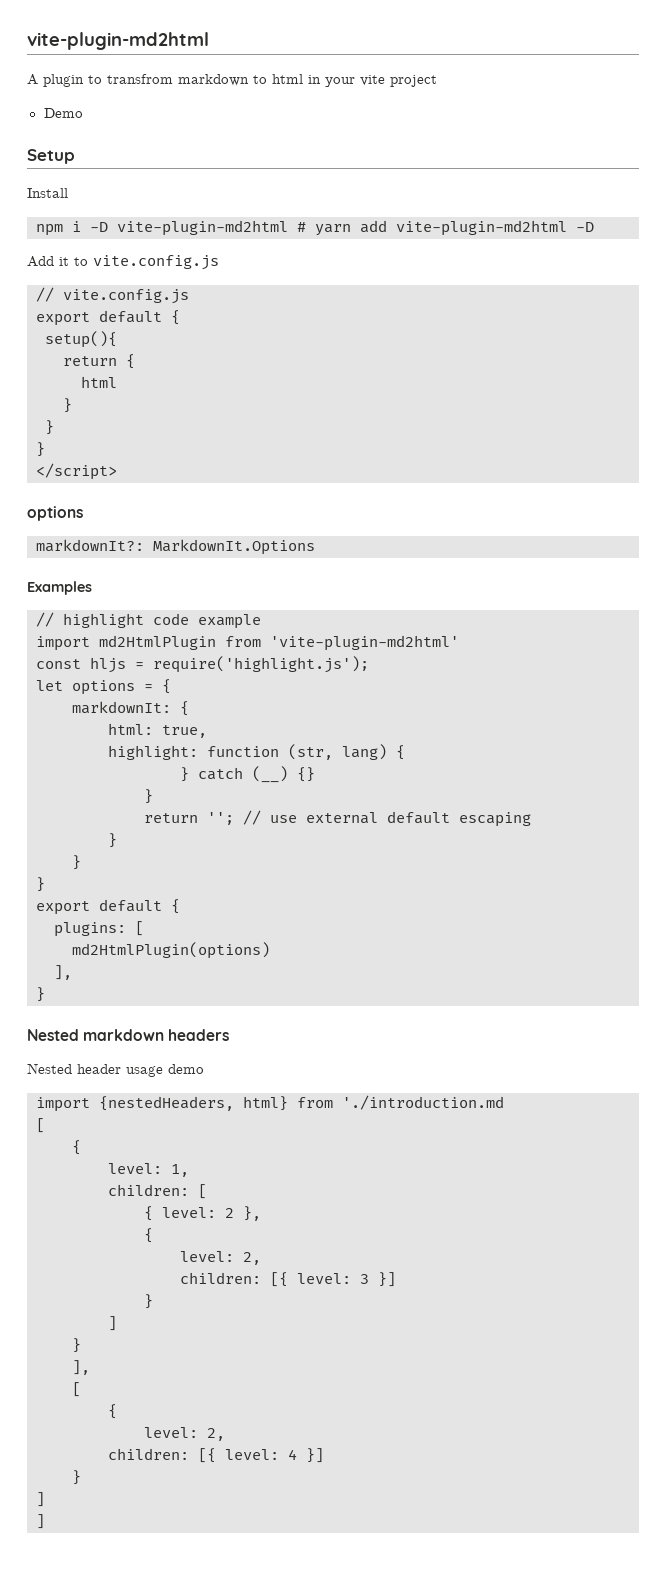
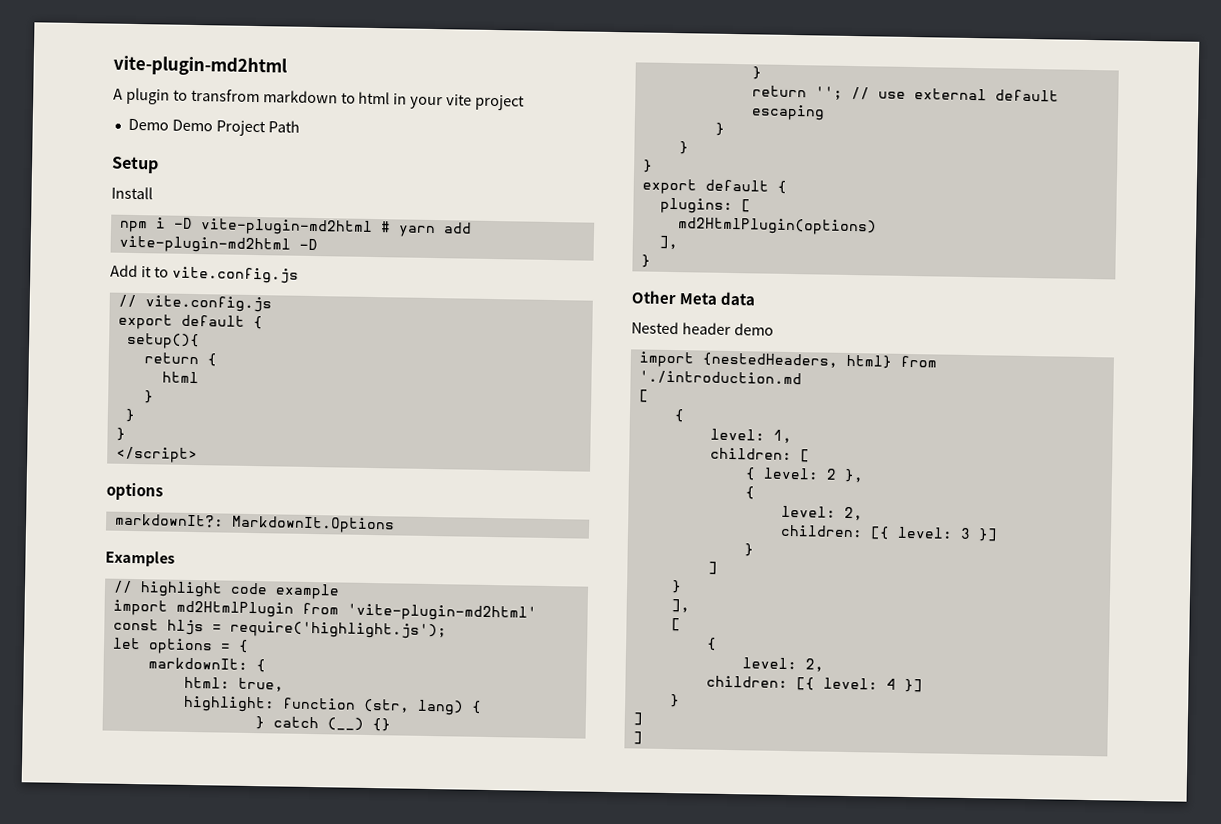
(83, 113) none -> [171,119,300,137] Demo Project Path
[27,1029,230,1041] Nested markdown headers -> [631,290,757,306] Other Meta data
[126,1066,163,1077] usage -> (731, 328) none

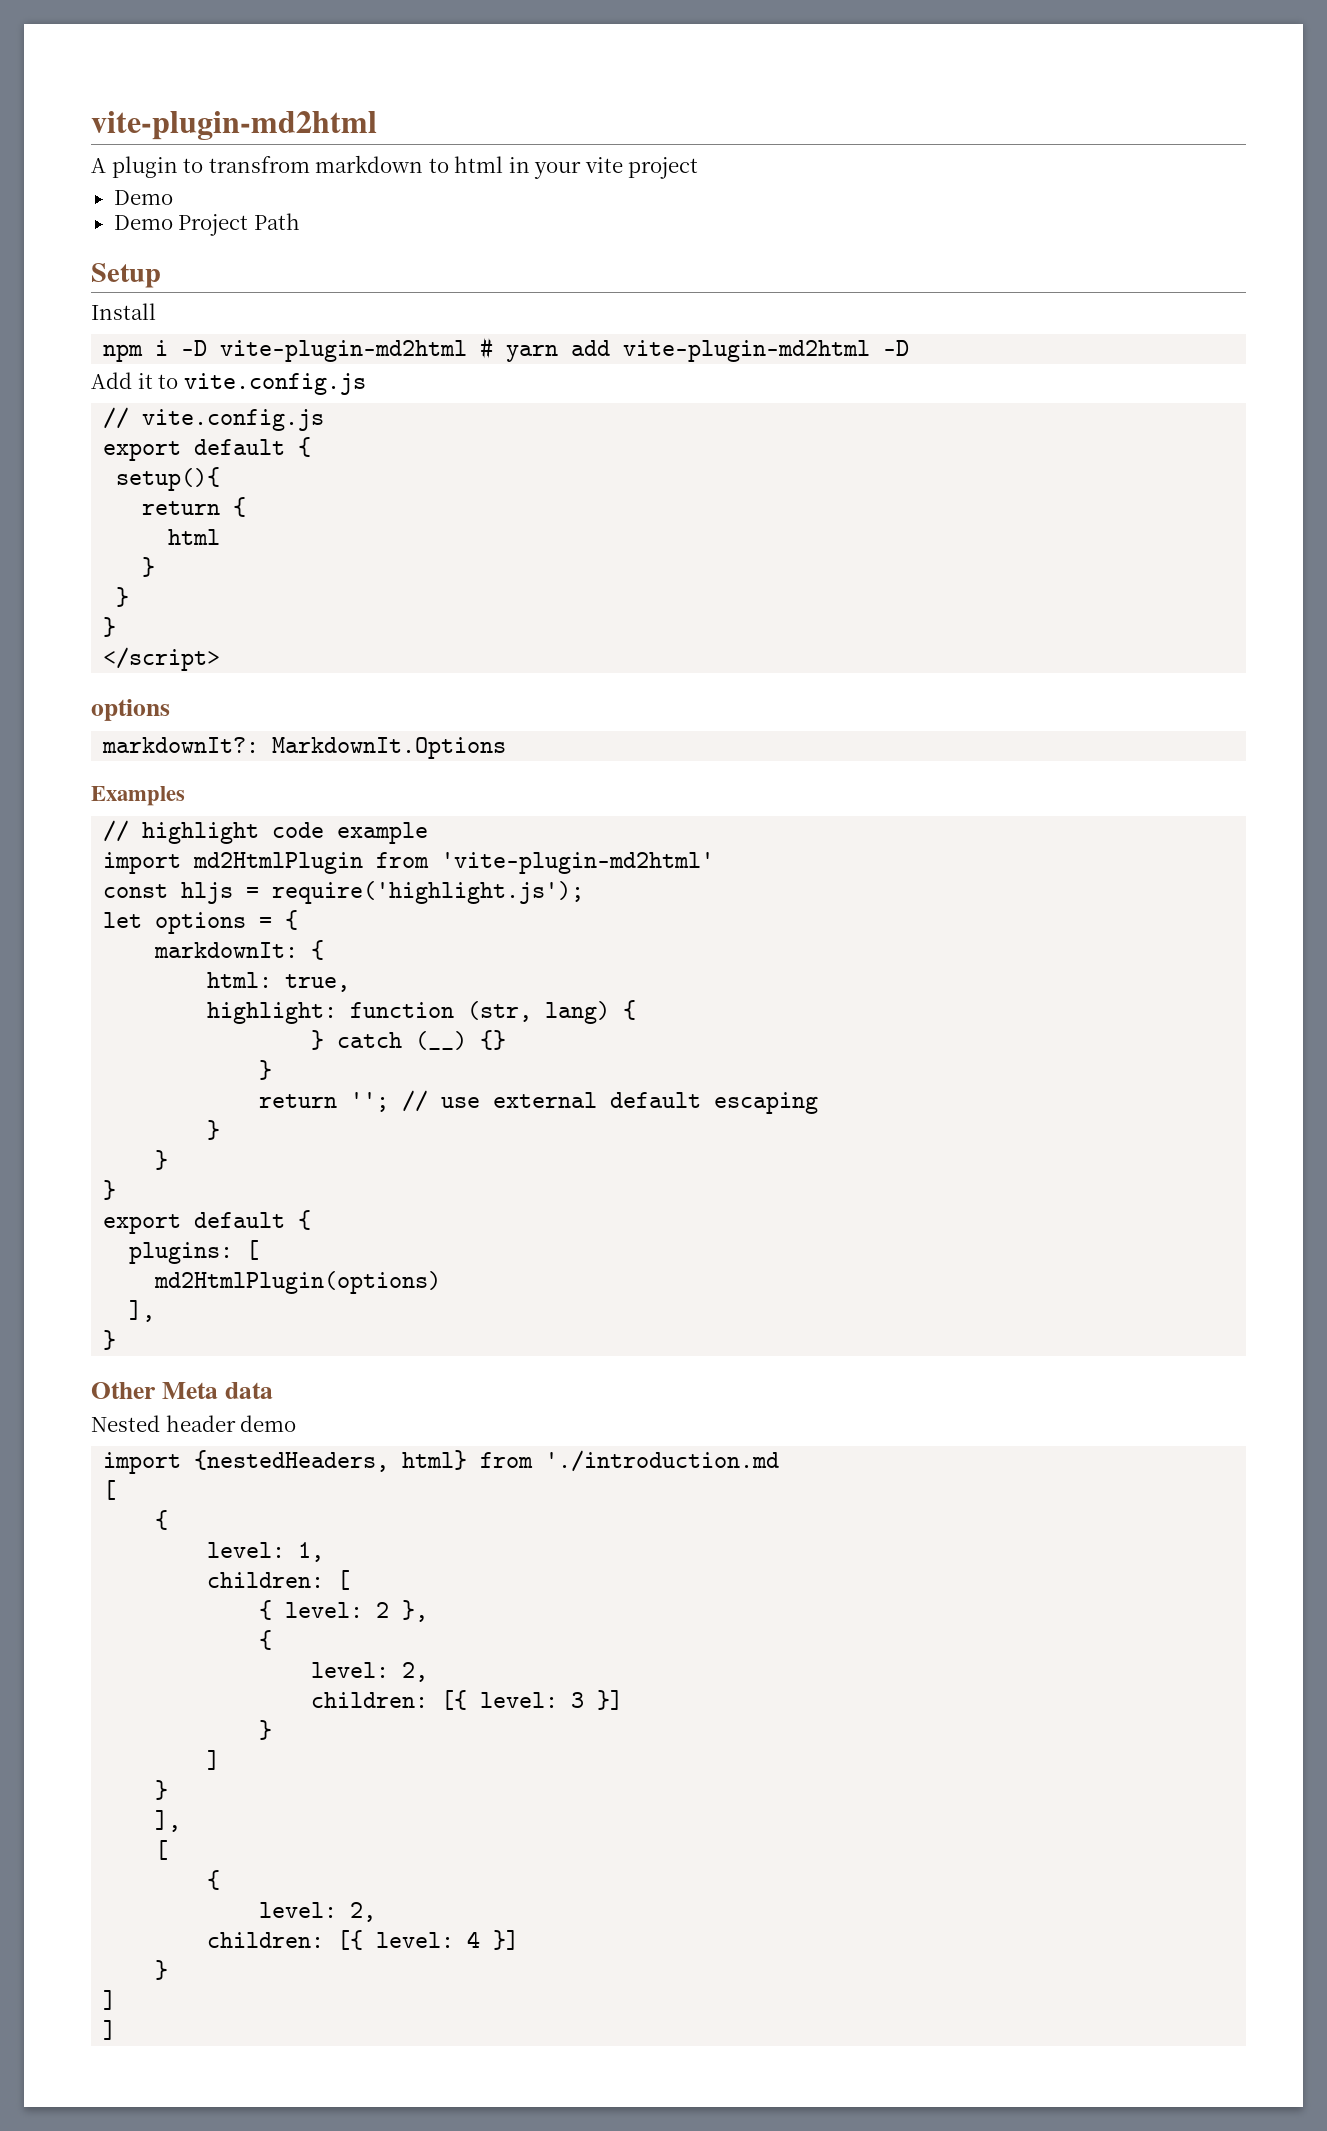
(169, 124) none -> (173, 197) //

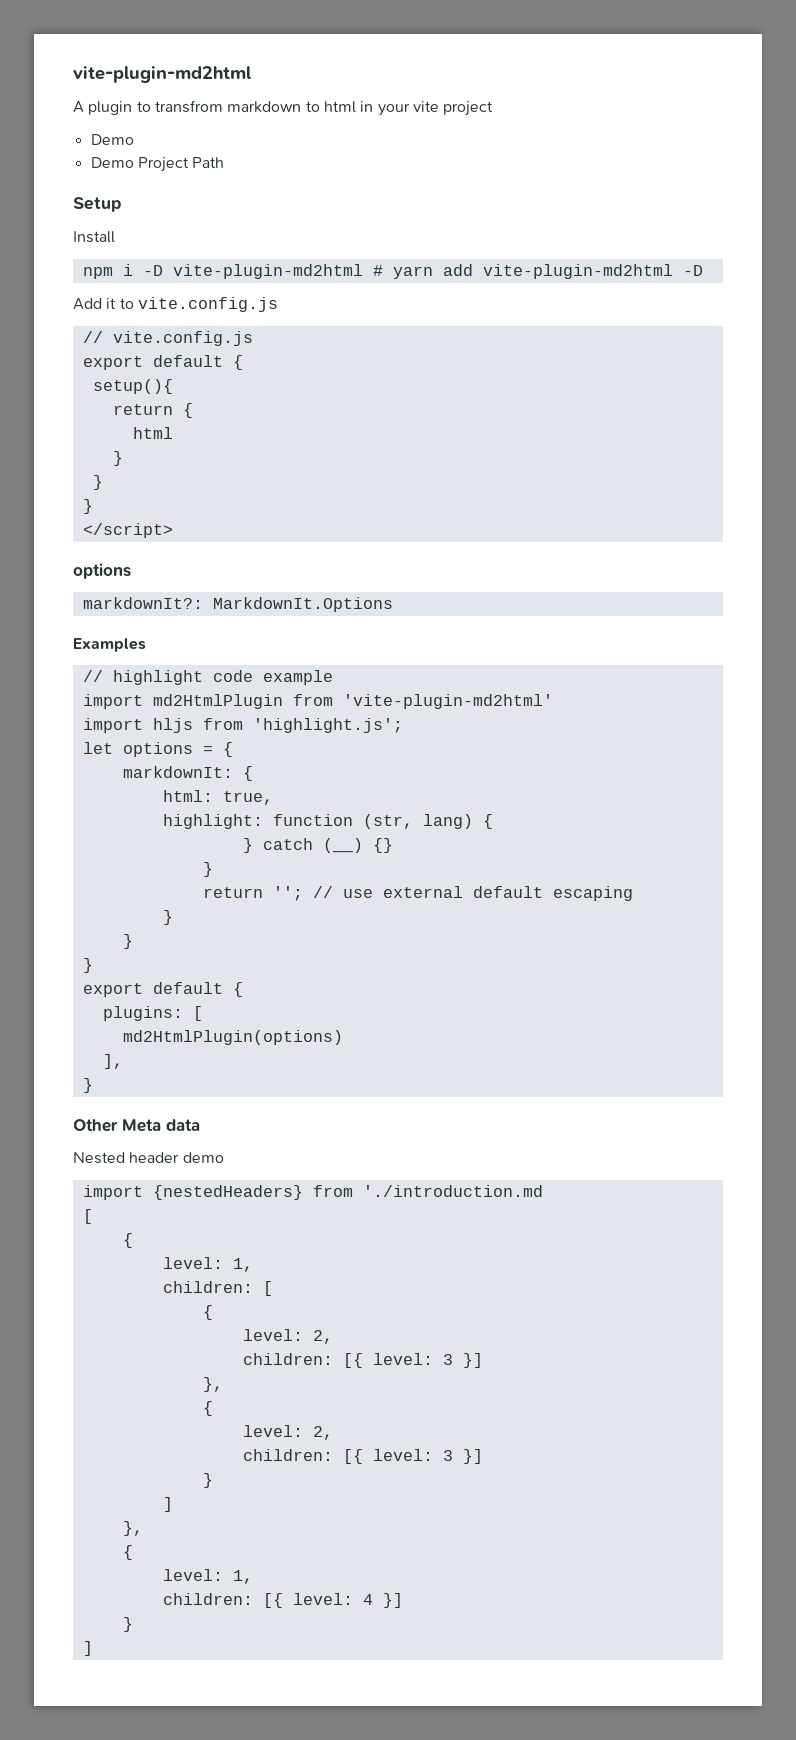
[103,881,585,904] const hljs = require('highlight.js'); -> [82,718,403,733] import hljs from 'highlight.js';
[194,1450,468,1472] {nestedHeaders, html} -> [152,1185,303,1200] {nestedHeaders}
[285,1602,390,1618] level: 2 -> [242,1329,333,1344] [242,1353,483,1368] // level: 2, // children: [{ level: 3 }] //
[155,1780,169,1800] [155,1810,182,1832] [155,1840,169,1860] [207,1870,221,1890] [259,1902,377,1922] } // ], // [ // { // level: 2, -> [122,1521,143,1536] [122,1545,133,1560] [162,1569,253,1584] }, // { // level: 1,
[103,2020,117,2040] // ] -> (93, 1648) none

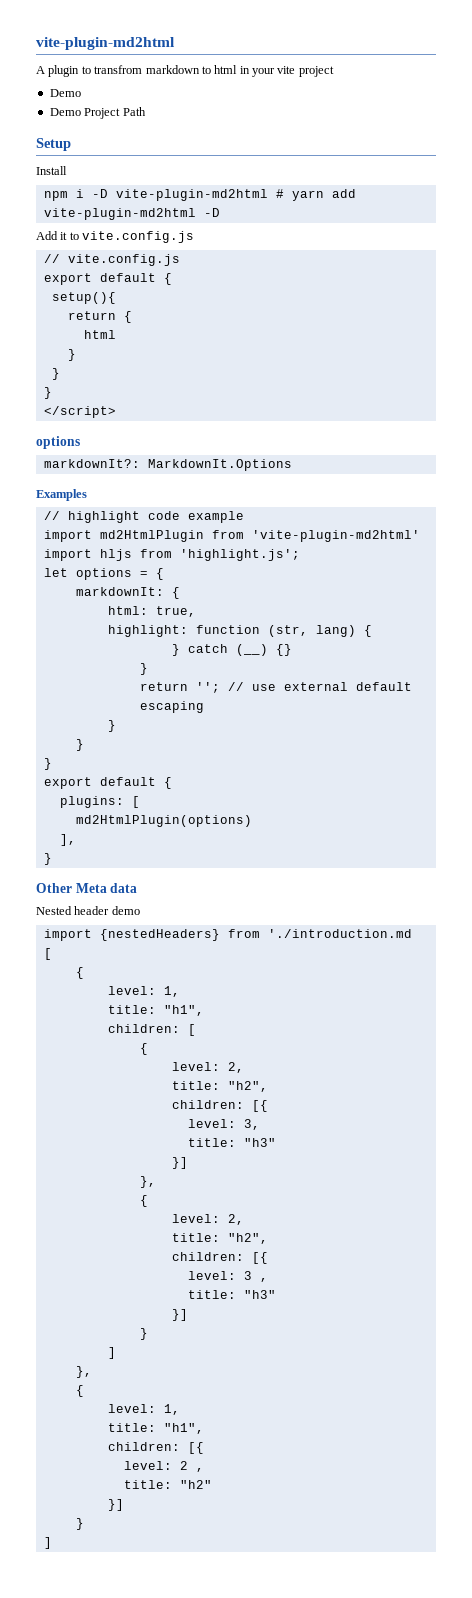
(253, 1265) none -> [107,1005,204,1016] // title: "h1",
[242,1353,453,1368] // children: [{ level: 3 -> [171,1081,268,1092] [171,1100,268,1112] [187,1119,260,1130] [187,1138,276,1147] // title: "h2", // children: [{ // level: 3, // title: "h3" //
[242,1449,453,1464] // children: [{ level: 3 -> [171,1233,268,1244] [171,1252,268,1264] [187,1271,268,1282] [187,1290,276,1299] // title: "h2", // children: [{ // level: 3 , // title: "h3" //
[162,1593,373,1608] // children: [{ level: 4 -> [107,1423,204,1434] [107,1442,204,1454] [123,1461,204,1472] [123,1480,212,1489] // title: "h1", // children: [{ // level: 2 , // title: "h2" //

